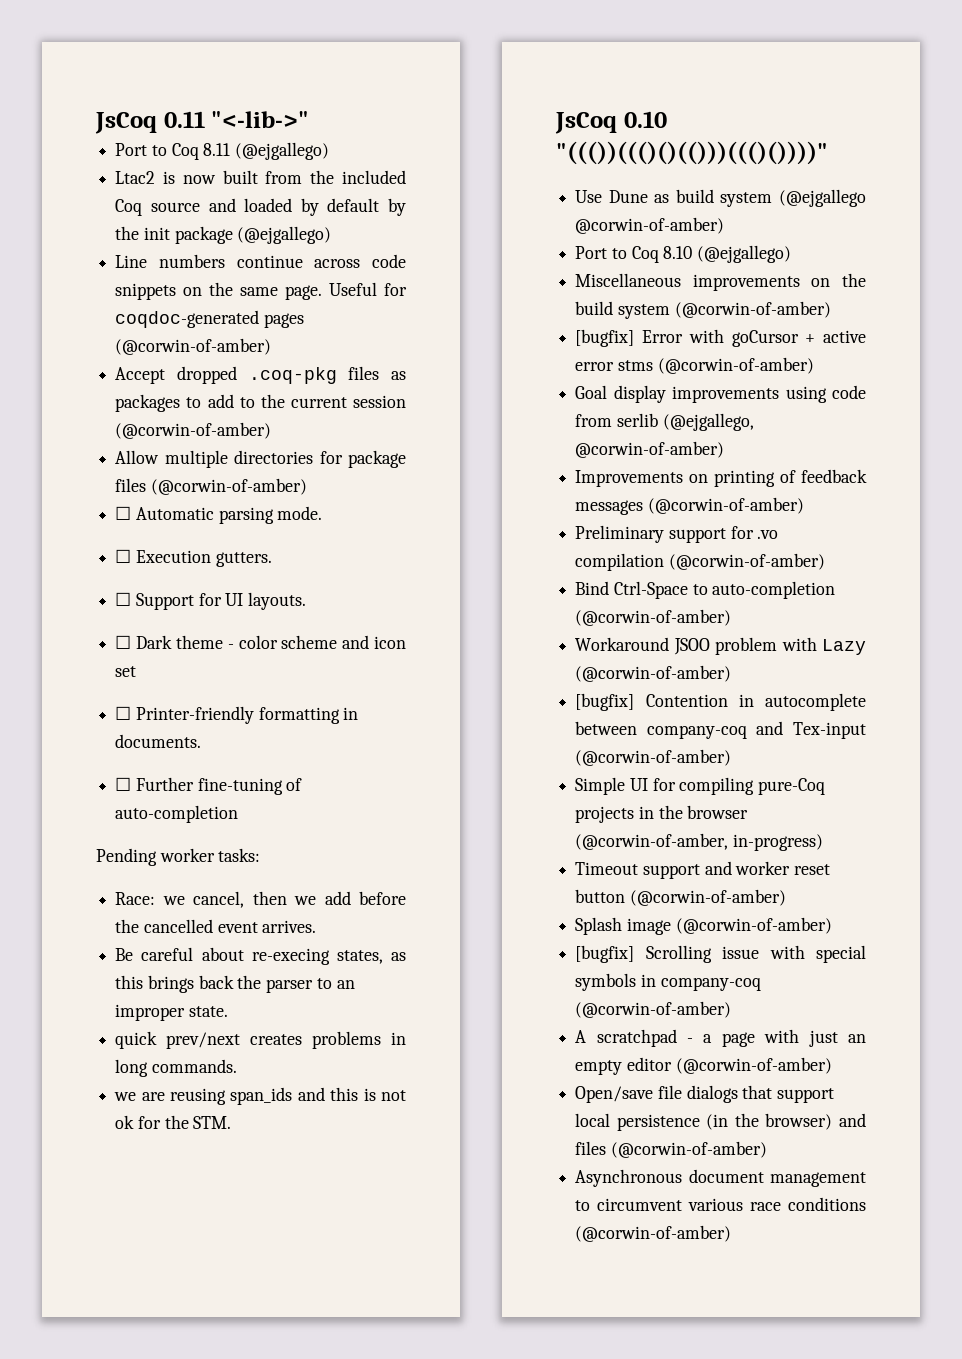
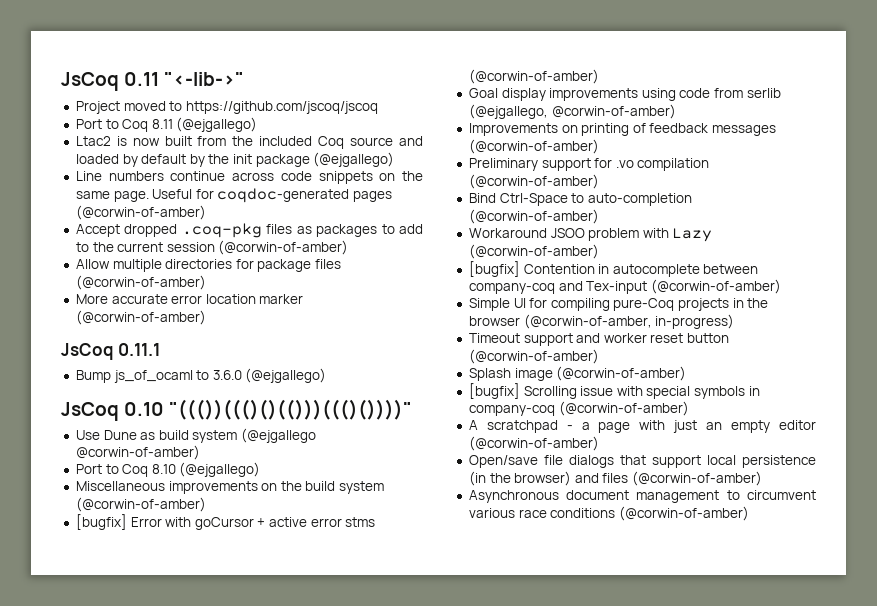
(310, 119) none -> [75,101,378,114] // Project moved to https://github.com/jscoq/jscoq
[115,506,323,524] [115,549,272,567] [115,592,307,610] [115,635,406,649] [115,666,137,677] [115,706,359,724] [115,734,202,748] [115,777,303,795] [115,805,239,823] [96,848,261,866] [115,891,406,908] [115,919,317,933] [115,947,406,965] [115,975,355,993] [115,1004,228,1021] [115,1031,406,1049] [115,1059,237,1077] [114,1087,406,1105] [115,1115,232,1129] ☐ Automatic parsing mode. // ☐ Execution gutters. // ☐ Support for UI layouts. // ☐ Dark theme - color scheme and icon set // ☐ Printer-friendly formatting in documents. // ☐ Further fine-tuning of auto-completion // Pending worker tasks: // Race: we cancel, then we add before the cancelled event arrives. // Be careful about re-execing states, as this brings back the parser to an improper state. // quick prev/next creates problems in long commands. // we are reusing span_ids and this is not ok for the STM. -> [75,294,304,304] [75,310,206,325] [61,343,160,360] [75,368,327,383] More accurate error location marker (@corwin-of-amber) // JsCoq 0.11.1 // Bump js_of_ocaml to 3.6.0 (@ejgallego)

